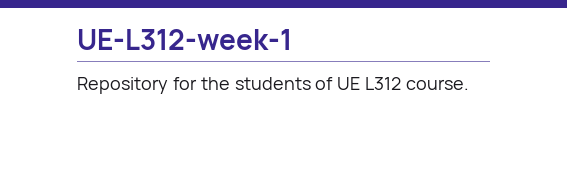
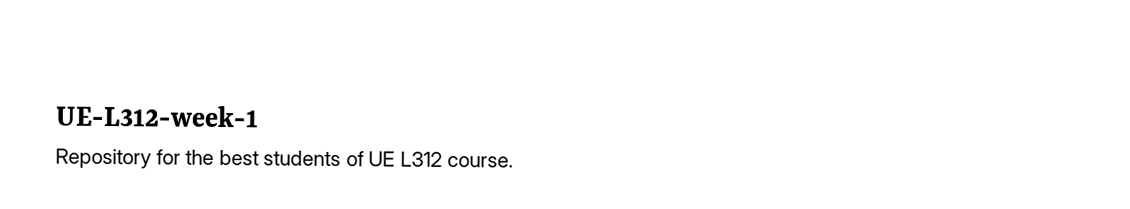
(230, 83) none -> [218,149,259,166] best

